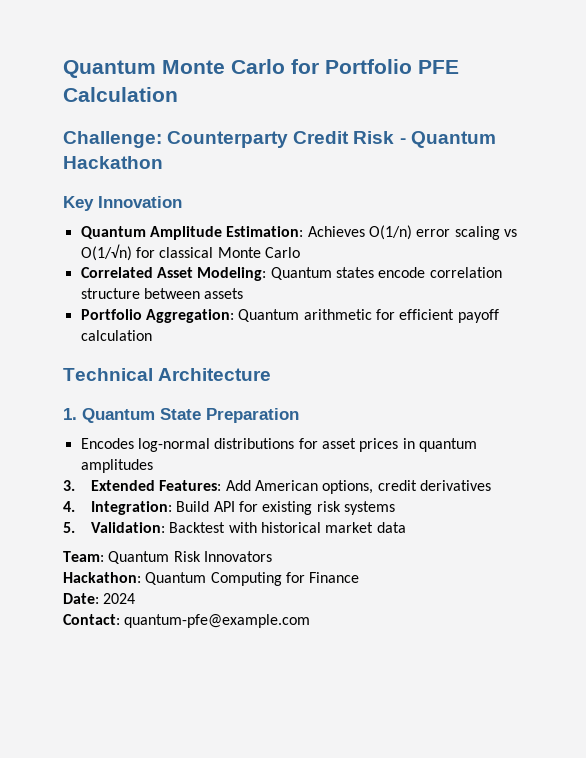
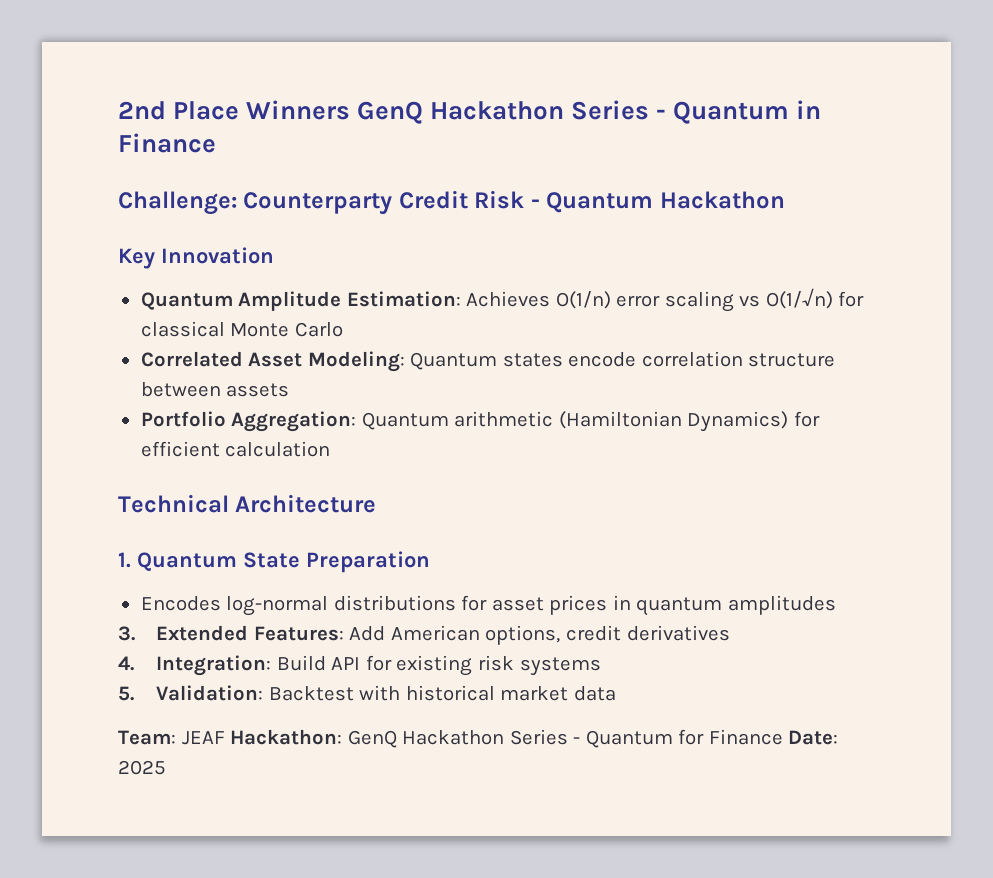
[63,59,459,78] [63,87,178,102] Quantum Monte Carlo for Portfolio PFE Calculation -> [118,100,822,124] [118,133,216,153] 2nd Place Winners GenQ Hackathon Series - Quantum in Finance
(372, 314) none -> [558,411,789,432] (Hamiltonian Dynamics)
[457,309,499,323] payoff -> (220, 449) none
[108,551,272,564] [63,572,360,586] [63,593,136,604] [63,614,311,628] Quantum Risk Innovators // Hackathon: Quantum Computing for Finance // Date: 2024 // Contact: quantum-pfe@example.com -> [181,729,839,748] [118,760,166,775] JEAF Hackathon: GenQ Hackathon Series - Quantum for Finance Date: 2025

